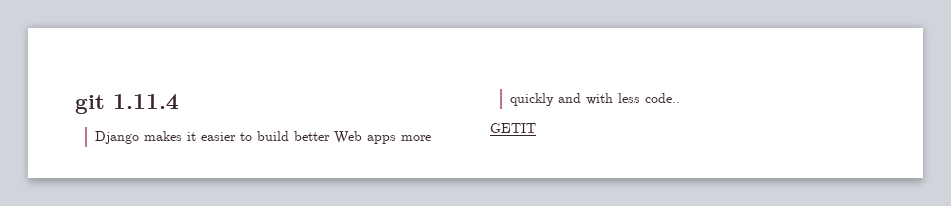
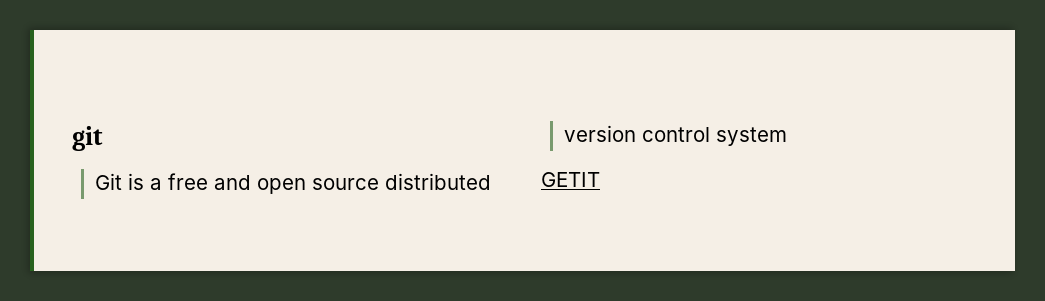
[113,94,179,110] [95,131,432,144] [510,93,681,106] 1.11.4 // Django makes it easier to build better Web apps more quickly and with less code.. -> [95,173,492,194] [564,125,788,146] // Git is a free and open source distributed version control system

